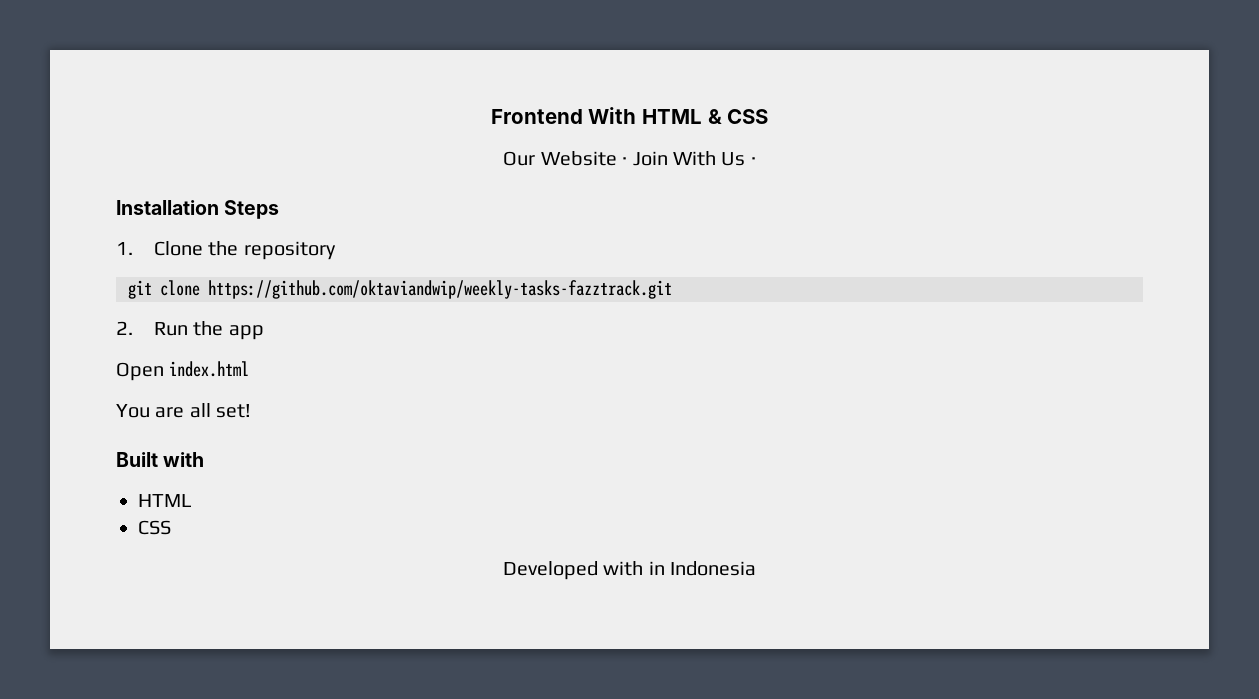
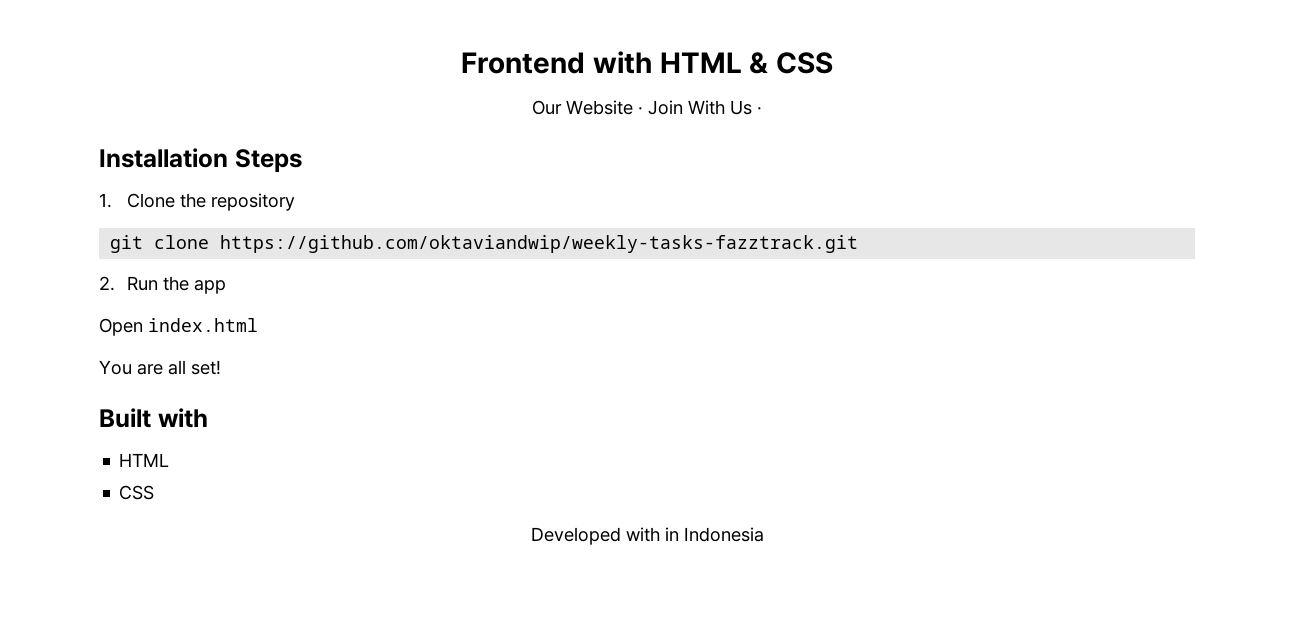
[588,107,637,124] With -> [592,51,652,74] with

